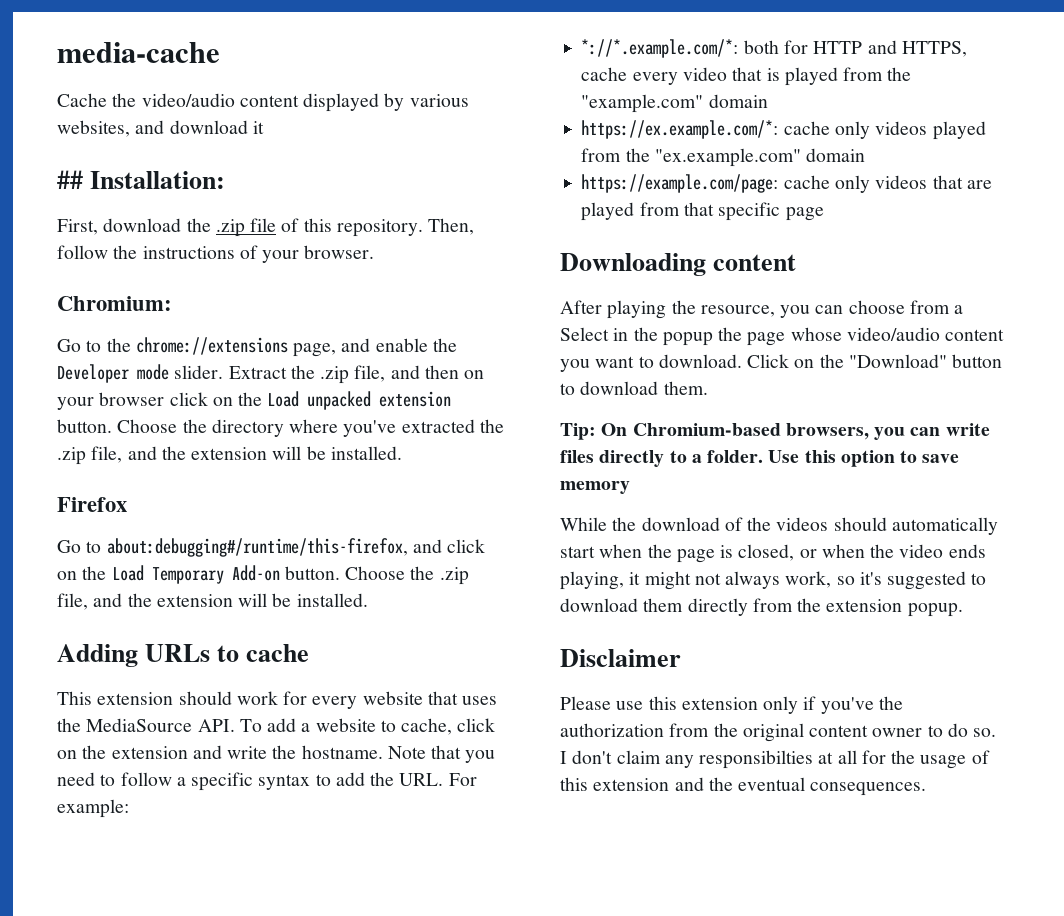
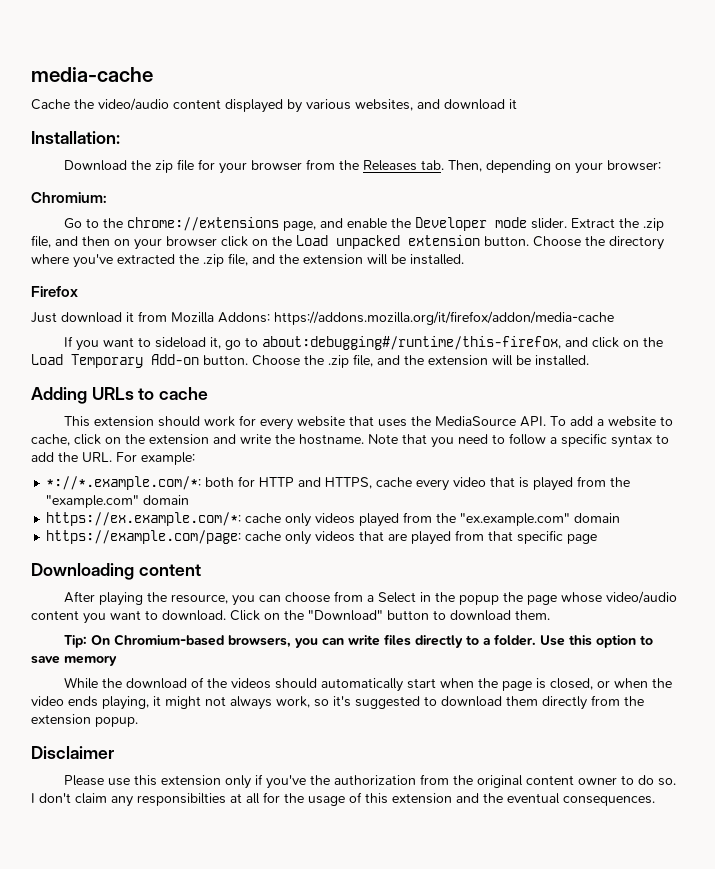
[57,170,83,189] ## -> (517, 104) none
[57,218,475,237] [57,245,375,263] First, download the .zip file of this repository. Then, follow the instructions of your browser. -> [64,159,662,174] Download the zip file for your browser from the Releases tab. Then, depending on your browser:
[57,540,81,553] Go -> [31,311,614,325] [64,336,242,351] Just download it from Mozilla Addons: https://addons.mozilla.org/it/firefox/addon/media-cache // If you want to sideload it, go

